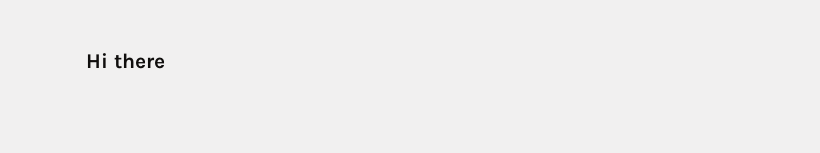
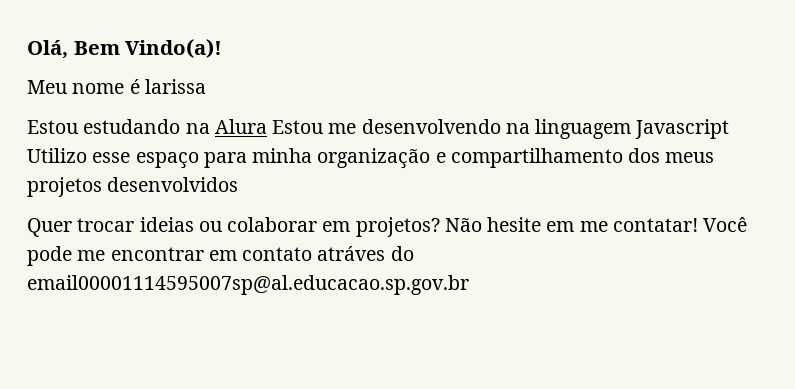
[86,53,165,69] Hi there -> [27,39,223,59] [27,79,206,94] [27,119,730,139] [27,148,715,169] [27,177,239,197] [27,217,748,237] [27,246,414,266] [27,275,469,295] Olá, Bem Vindo(a)! // Meu nome é larissa // Estou estudando na Alura Estou me desenvolvendo na linguagem Javascript Utilizo esse espaço para minha organização e compartilhamento dos meus projetos desenvolvidos // Quer trocar ideias ou colaborar em projetos? Não hesite em me contatar! Você pode me encontrar em contato atráves do email00001114595007sp@al.educacao.sp.gov.br

